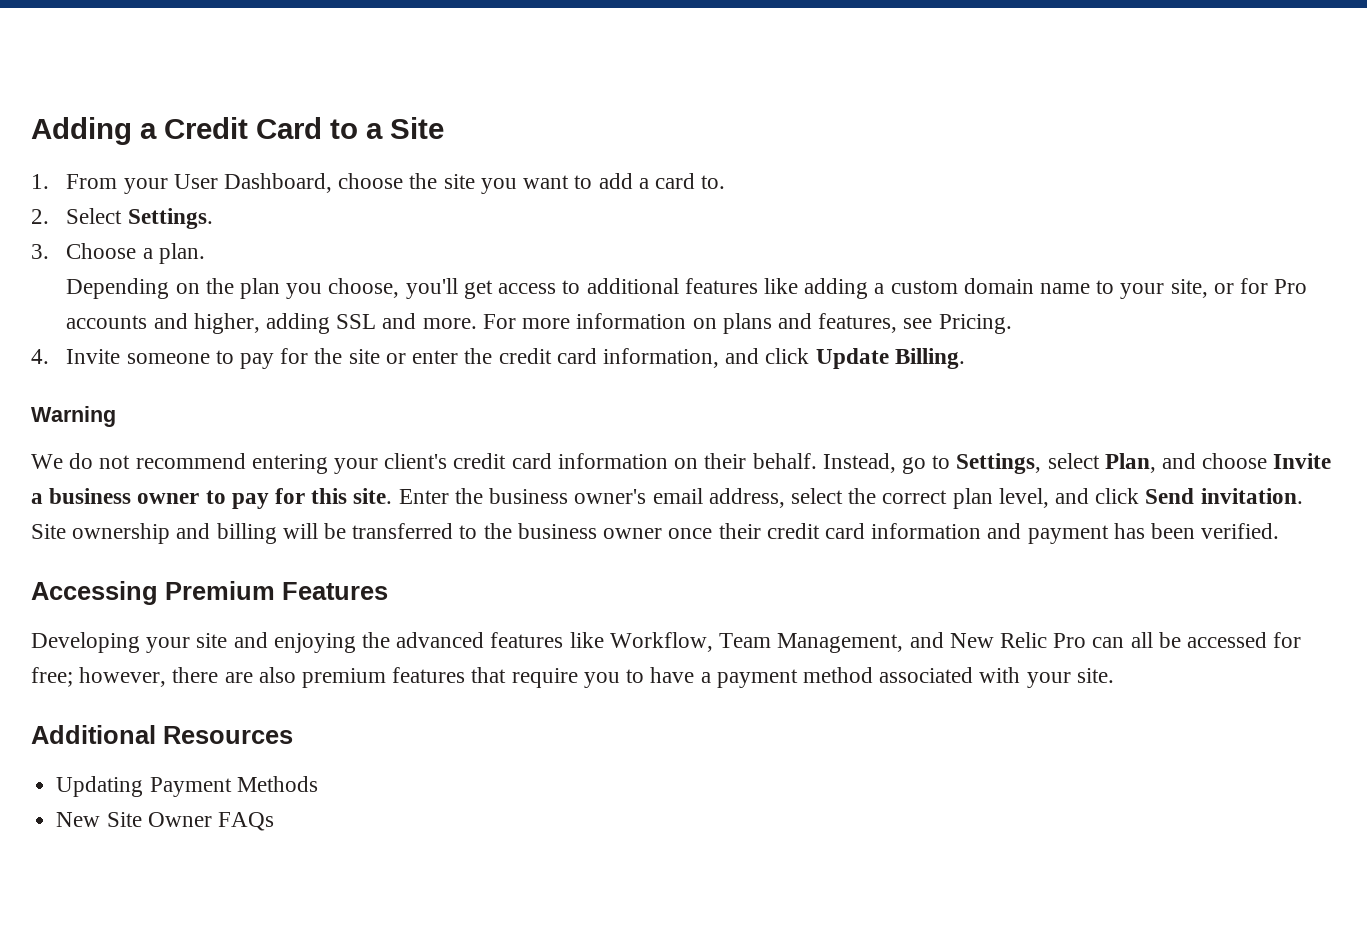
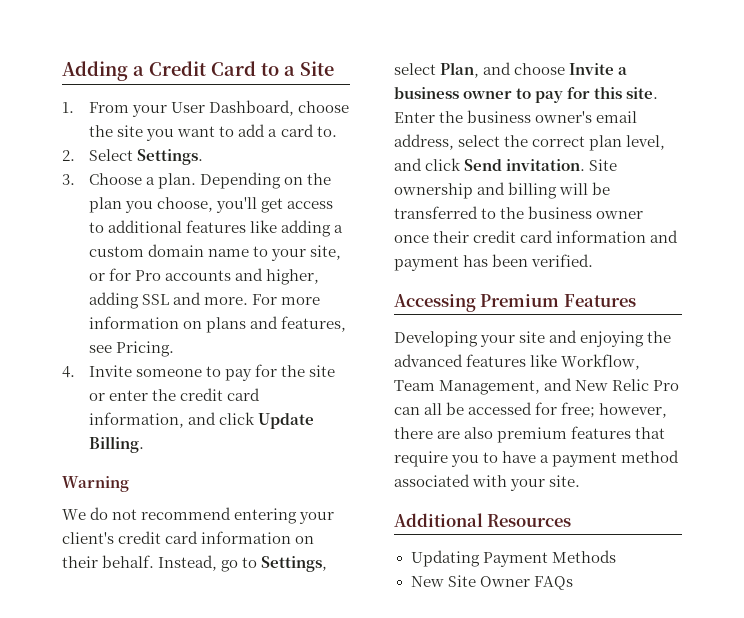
(205, 253) // -> (197, 181) none

